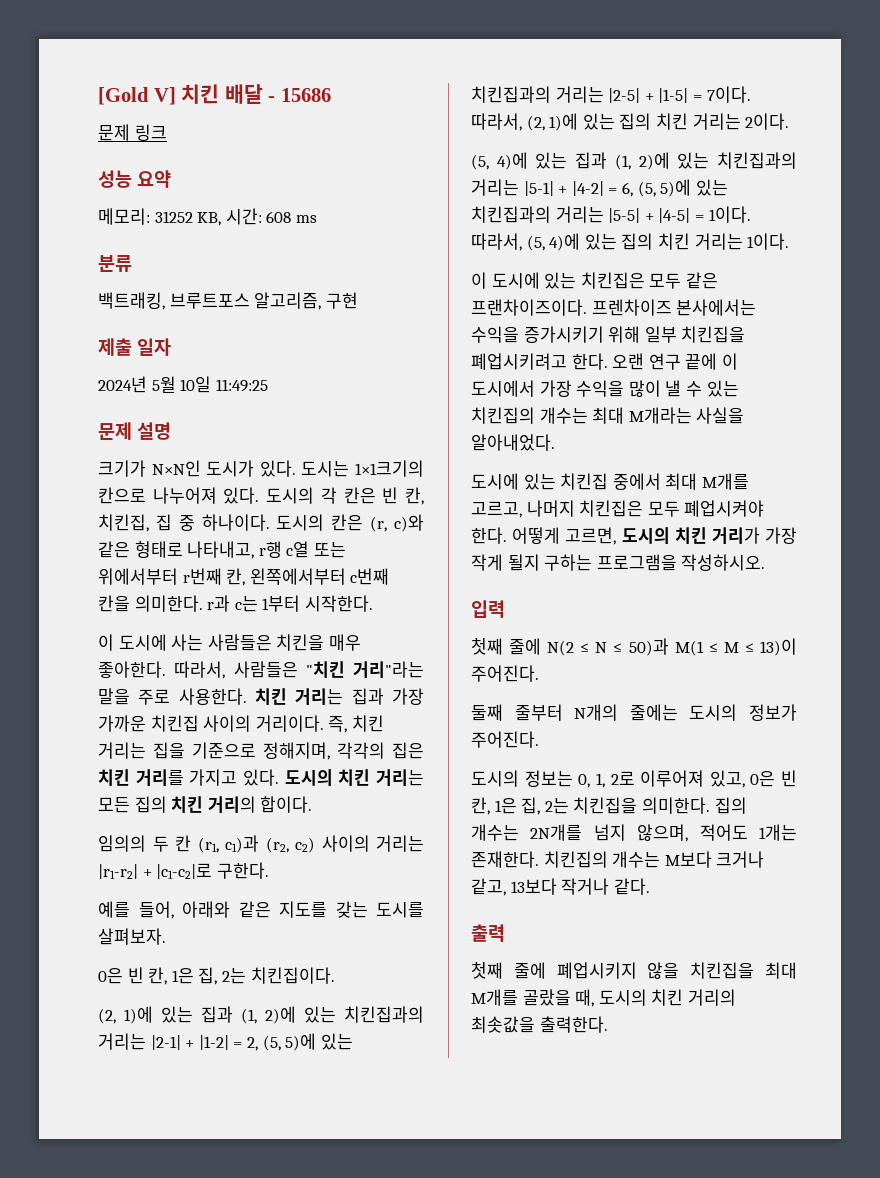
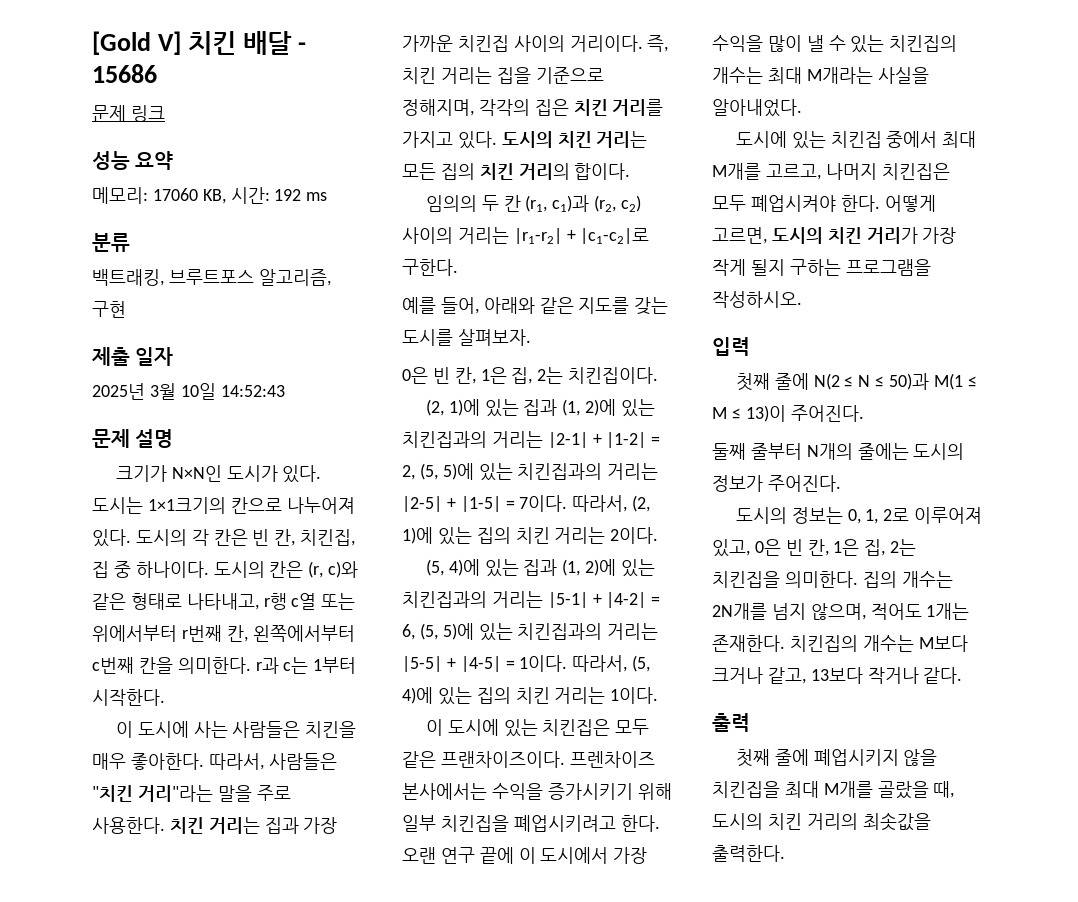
[154,211,193,223] 31252 -> [152,188,198,201] 17060
[266,211,292,223] 608 -> [274,189,302,201] 192
[98,376,268,393] 2024년 5월 10일 11:49:25 -> [92,383,285,400] 2025년 3월 10일 14:52:43

